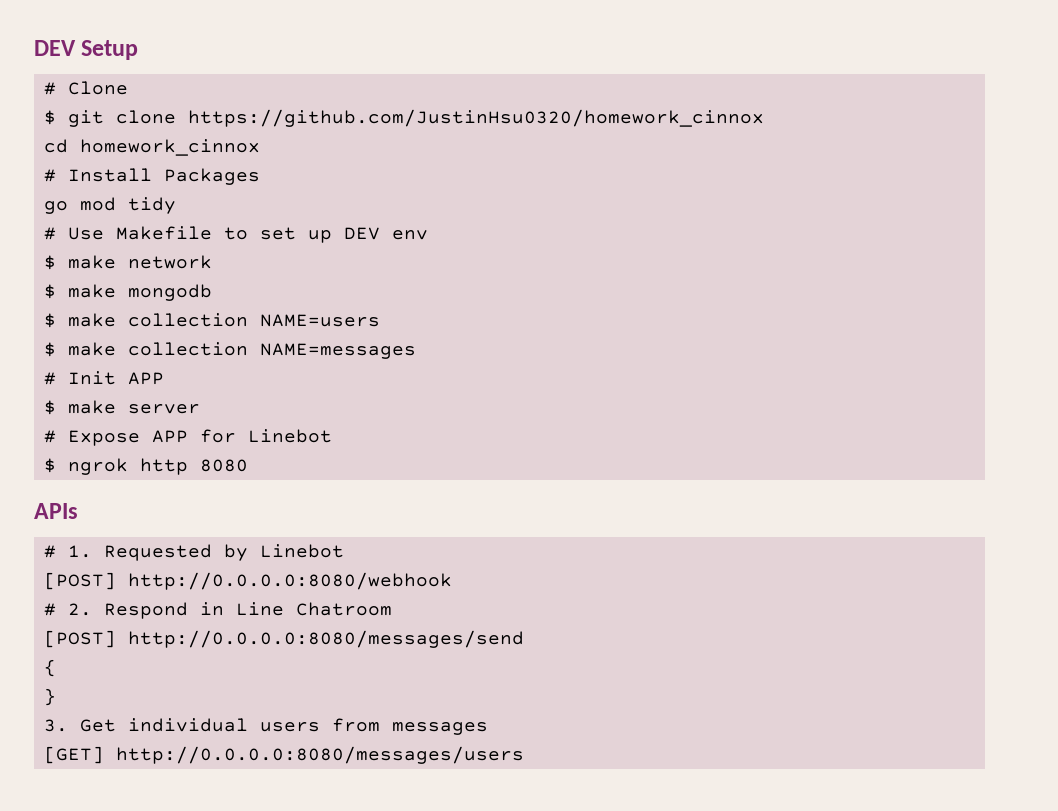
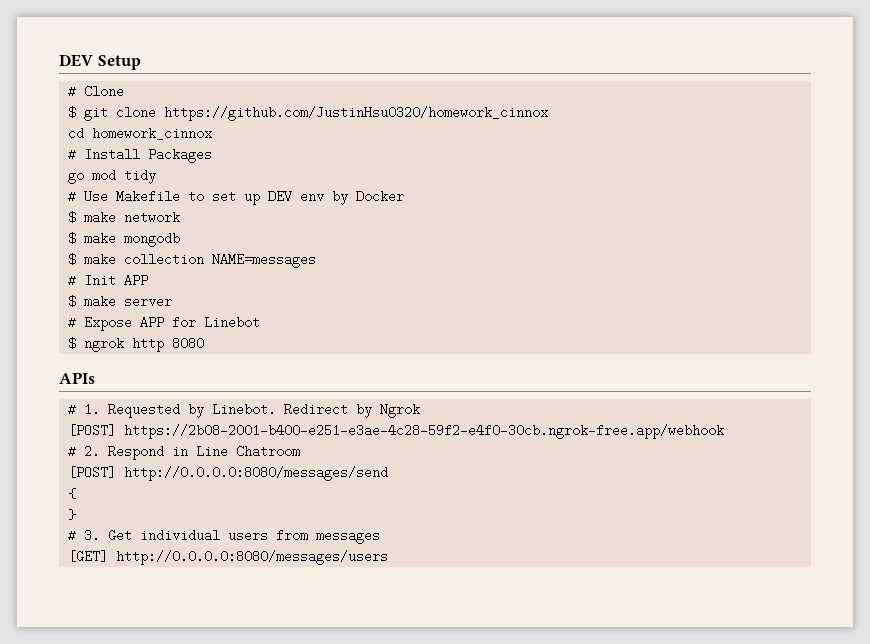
(428, 235) none -> [331,190,404,205] by Docker
[43,313,380,328] // $ make collection NAME=users -> (180, 239) none
[259,544,344,558] [43,572,452,590] Linebot // [POST] http://0.0.0.0:8080/webhook -> [211,403,420,418] [67,424,724,439] Linebot. Redirect by Ngrok // [POST] https://2b08-2001-b400-e251-e3ae-4c28-59f2-e4f0-30cb.ngrok-free.app/webhook
(56, 697) none -> [67,529,76,542] #

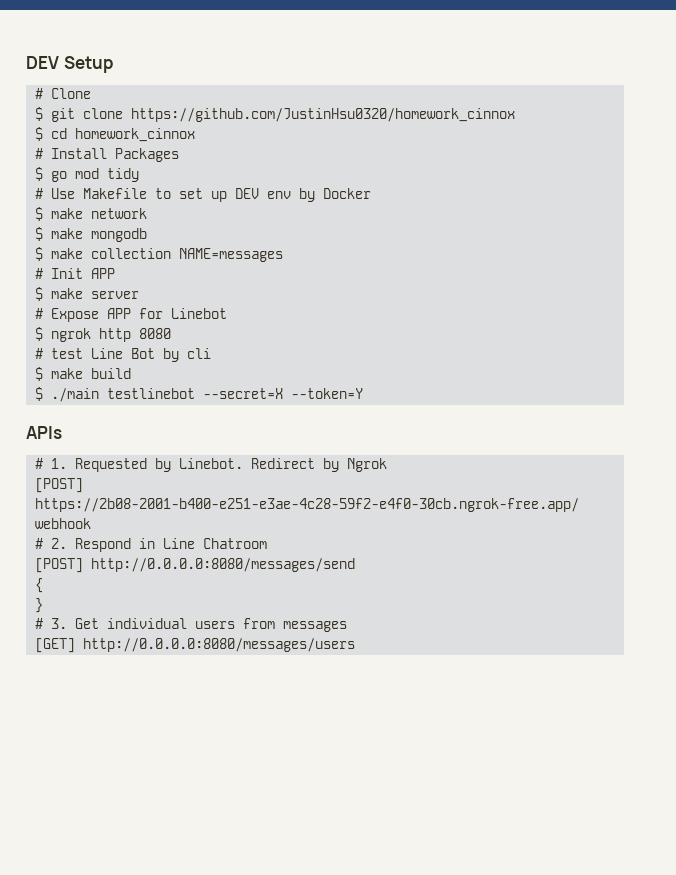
(548, 113) none -> [34,127,43,141] $
(212, 155) none -> [34,167,43,181] $
(204, 343) none -> [34,348,211,362] [34,367,131,381] [34,387,363,402] // # test Line Bot by cli // $ make build // $ ./main testlinebot --secret=X --token=Y

